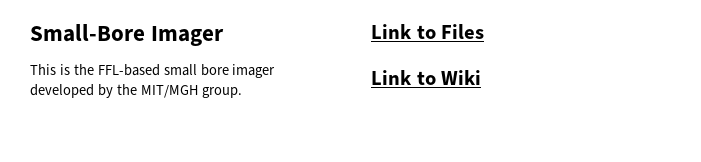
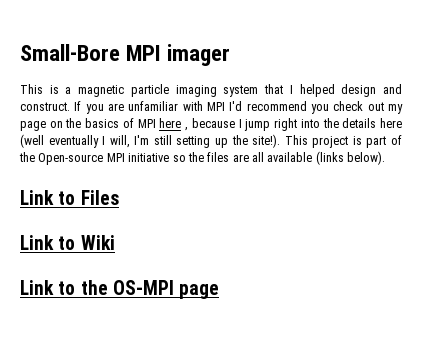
[151,26,225,46] Imager -> [126,44,231,66] MPI imager
[73,64,276,78] [30,84,242,98] the FFL-based small bore imager developed by the MIT/MGH group. -> [65,84,403,97] [20,101,403,114] [20,118,402,131] [20,134,402,148] [19,151,386,165] a magnetic particle imaging system that I helped design and construct. If you are unfamiliar with MPI I'd recommend you check out my page on the basics of MPI here , because I jump right into the details here (well eventually I will, I'm still setting up the site!). This project is part of the Open-source MPI initiative so the files are all available (links below).
(482, 77) none -> [20,280,220,299] // Link to the OS-MPI page

